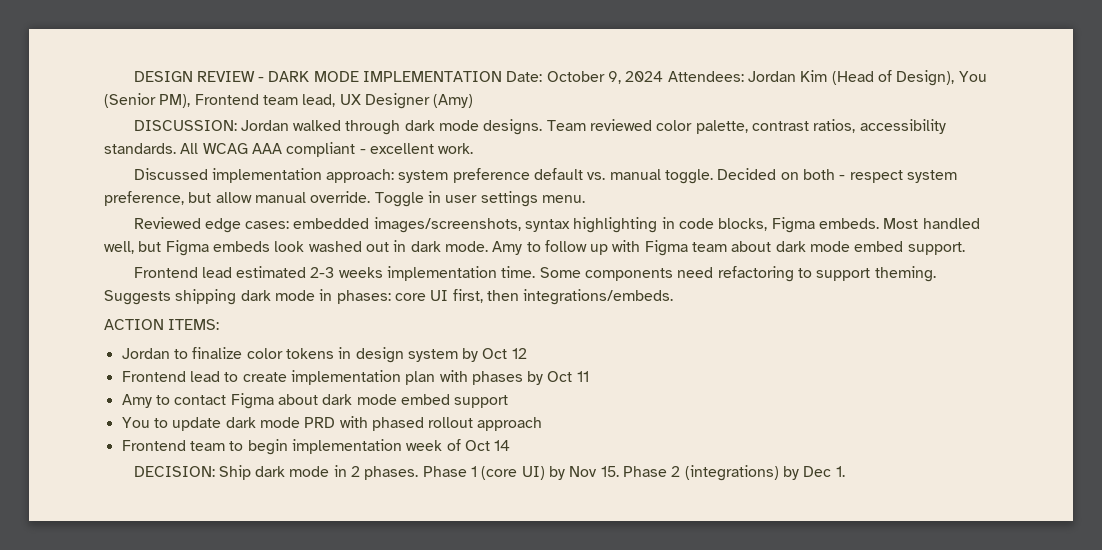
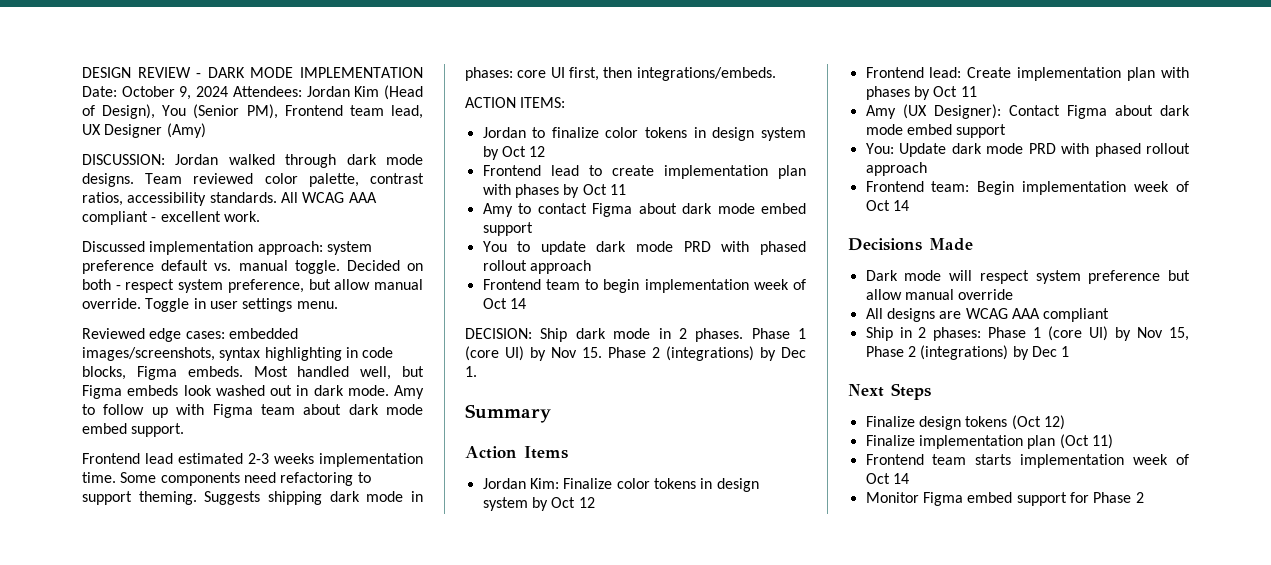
(845, 471) none -> [465,404,551,423] [465,446,568,459] [482,478,759,492] [482,497,595,511] [865,67,1189,81] [865,86,977,100] [865,104,1190,119] [865,124,1007,138] [865,143,1190,157] [865,162,927,176] [865,181,1189,195] [865,200,909,211] [848,238,973,251] [865,270,1190,284] [865,289,1014,300] [865,308,1110,322] [865,326,1189,341] [865,345,1070,360] [848,383,931,400] [865,415,1065,430] [865,434,1113,449] [865,454,1189,468] [865,473,909,484] [865,492,1144,506] // Summary // Action Items // Jordan Kim: Finalize color tokens in design system by Oct 12 // Frontend lead: Create implementation plan with phases by Oct 11 // Amy (UX Designer): Contact Figma about dark mode embed support // You: Update dark mode PRD with phased rollout approach // Frontend team: Begin implementation week of Oct 14 // Decisions Made // Dark mode will respect system preference but allow manual override // All designs are WCAG AAA compliant // Ship in 2 phases: Phase 1 (core UI) by Nov 15, Phase 2 (integrations) by Dec 1 // Next Steps // Finalize design tokens (Oct 12) // Finalize implementation plan (Oct 11) // Frontend team starts implementation week of Oct 14 // Monitor Figma embed support for Phase 2

